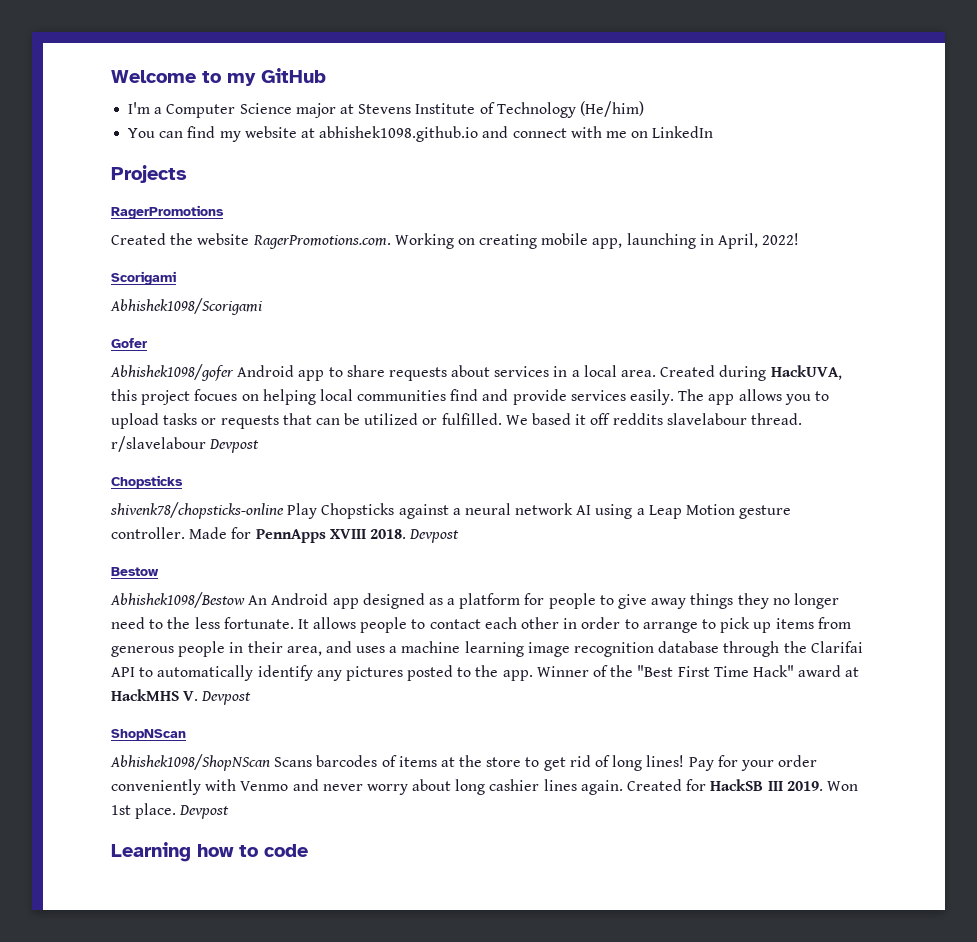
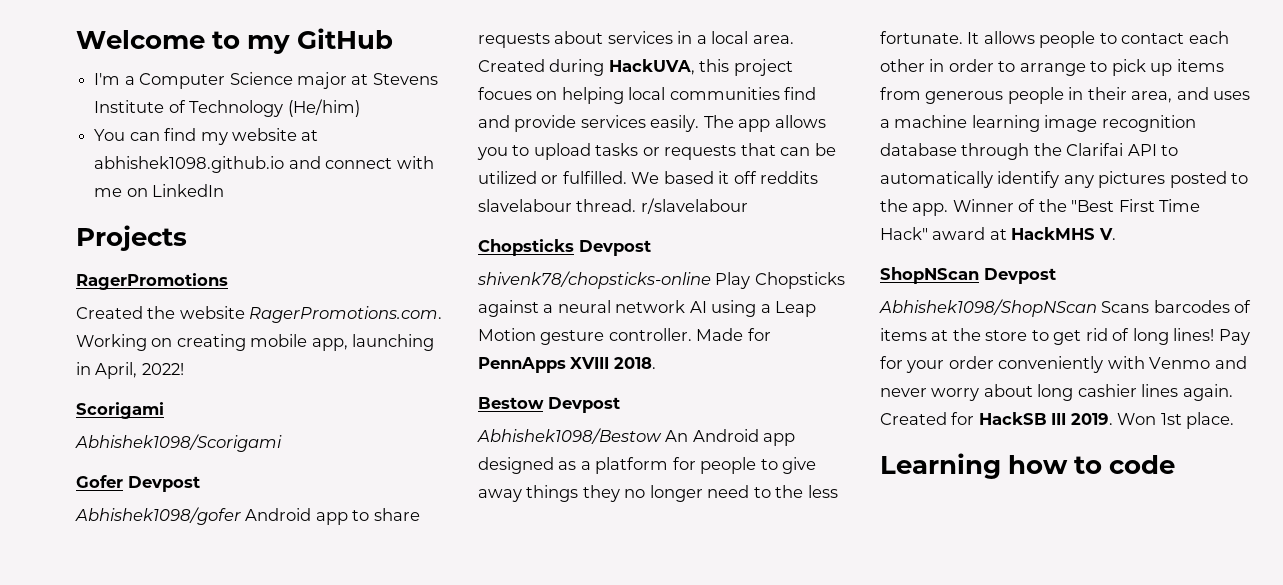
(147, 343) none -> [128,476,200,492] Devpost
[209,439,260,453] [111,475,183,488] Devpost // Chopsticks -> [478,239,651,256] // Chopsticks Devpost
[409,529,460,543] Devpost -> (656, 363) none
(159, 571) none -> [548,397,620,413] Devpost
[201,691,252,705] Devpost -> (1116, 234) none
(186, 734) none -> [984,268,1056,284] Devpost
[179,805,230,819] Devpost -> (1235, 420) none

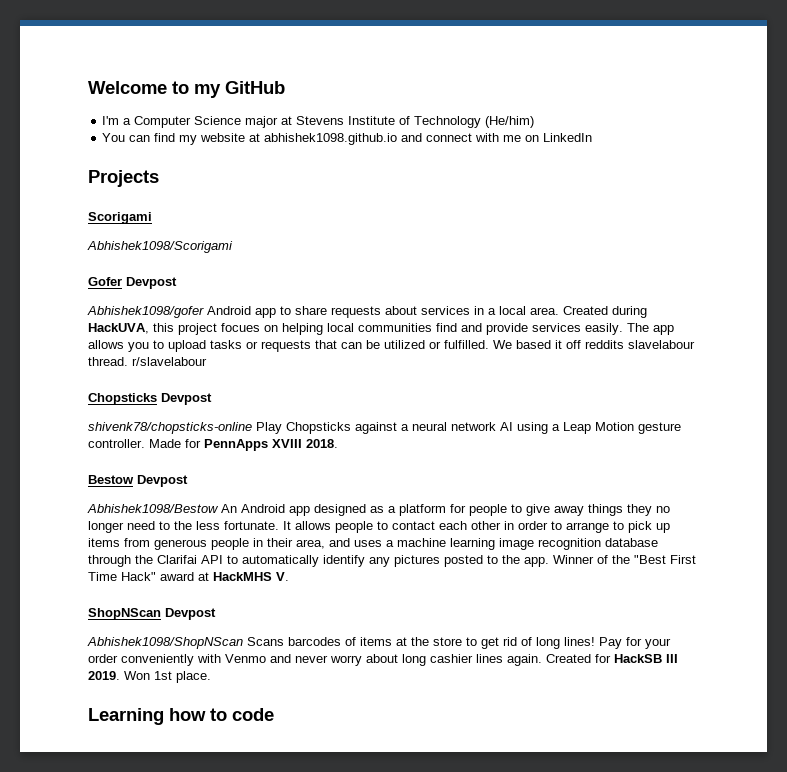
[76,273,228,290] [76,306,443,323] [76,334,435,351] [76,362,184,379] // RagerPromotions // Created the website RagerPromotions.com. Working on creating mobile app, launching in April, 2022! -> (159, 178) none

